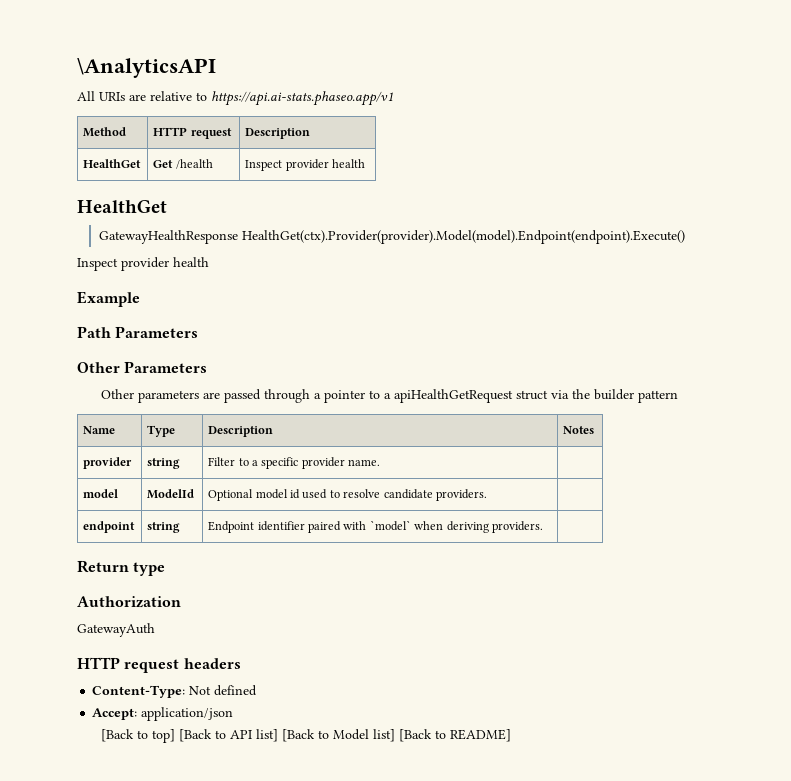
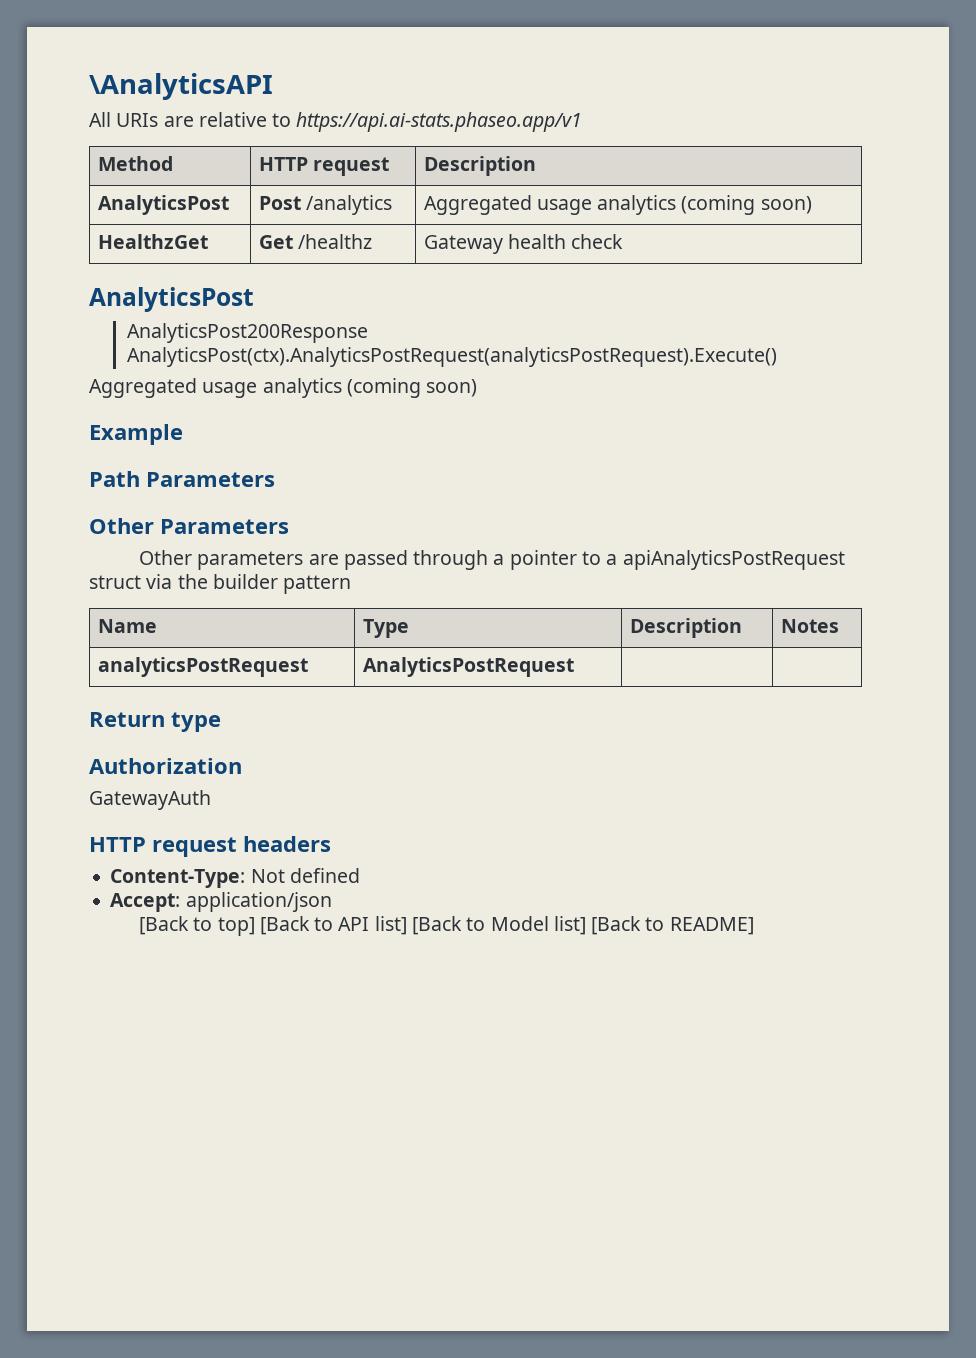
[83,159,142,168] [153,159,213,169] [245,159,366,171] [77,200,167,213] [99,230,686,244] [77,257,209,271] HealthGet | Get /health | Inspect provider health // HealthGet // GatewayHealthResponse HealthGet(ctx).Provider(provider).Model(model).Endpoint(endpoint).Execute() // Inspect provider health -> [97,195,229,215] [258,195,392,215] [423,195,812,215] [97,234,208,249] [258,234,372,249] [423,234,624,254] [89,287,254,312] [126,323,368,343] [126,347,777,367] [89,378,478,398] AnalyticsPost | Post /analytics | Aggregated usage analytics (coming soon) // HealthzGet | Get /healthz | Gateway health check // AnalyticsPost // AnalyticsPost200Response AnalyticsPost(ctx).AnalyticsPostRequest(analyticsPostRequest).Execute() // Aggregated usage analytics (coming soon)
[393,389,513,403] apiHealthGetRequest -> [622,550,845,570] apiAnalyticsPostRequest
[83,457,133,469] [147,458,181,469] [208,457,381,469] [83,489,119,498] [147,489,195,499] [208,489,487,501] [83,521,136,533] [147,522,181,533] [208,520,543,533] provider | string | Filter to a specific provider name. | // model | ModelId | Optional model id used to resolve candidate providers. | // endpoint | string | Endpoint identifier paired with `model` when deriving providers. -> [97,657,308,677] [362,657,574,677] analyticsPostRequest | AnalyticsPostRequest |

